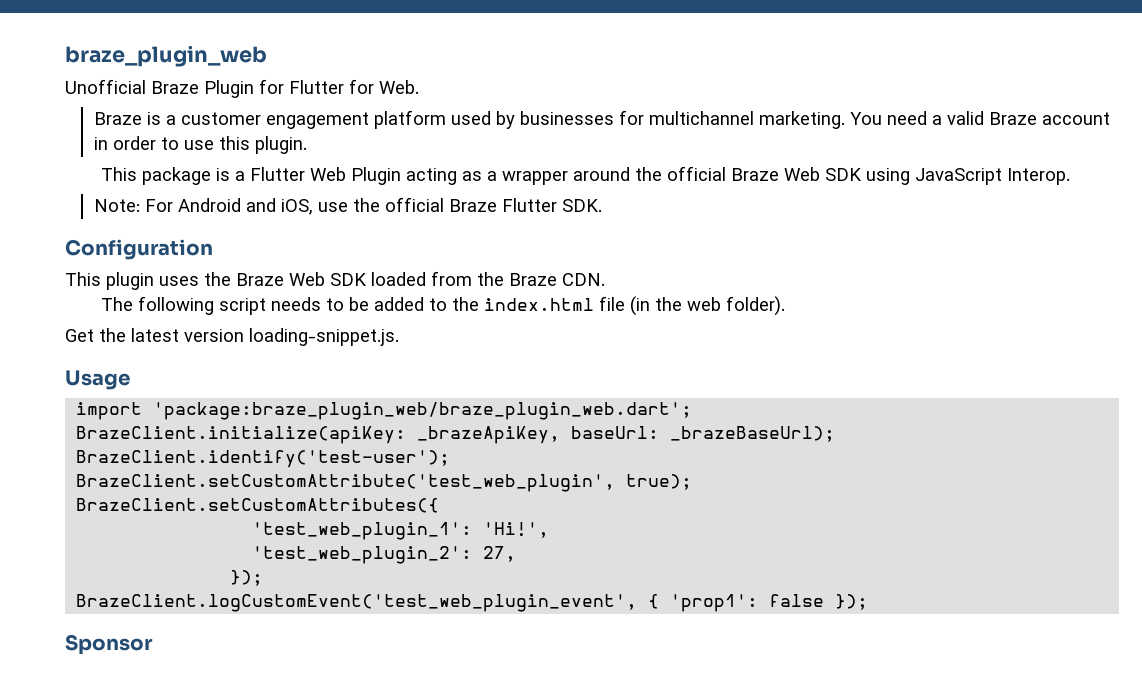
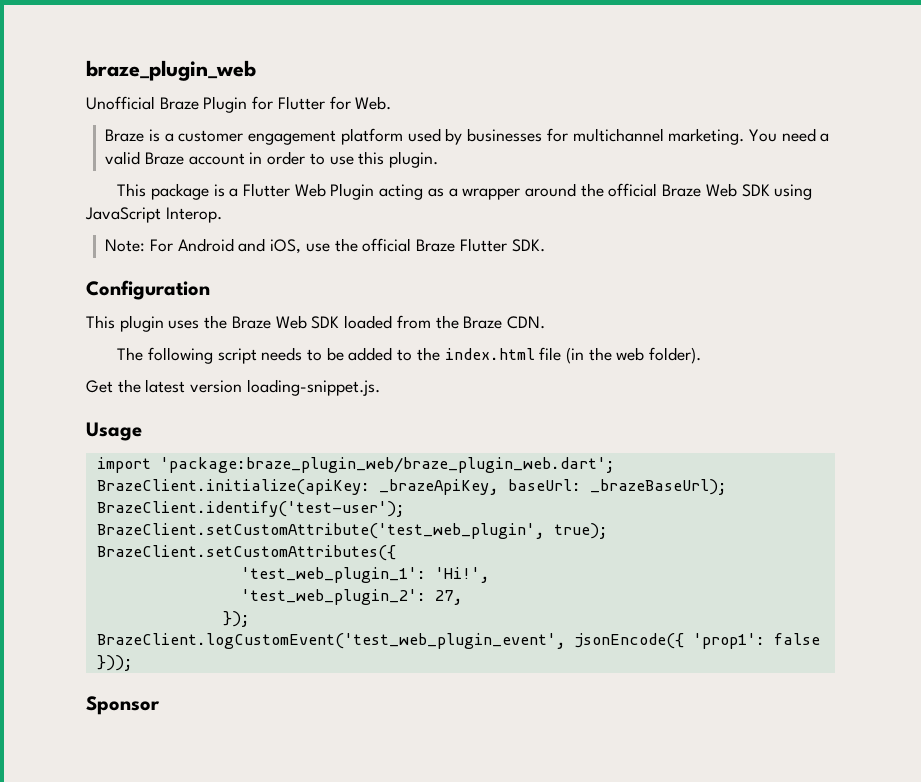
[648,594,660,609] { -> [574,633,684,649] jsonEncode({
[835,594,869,610] }); -> [96,655,133,671] }));

